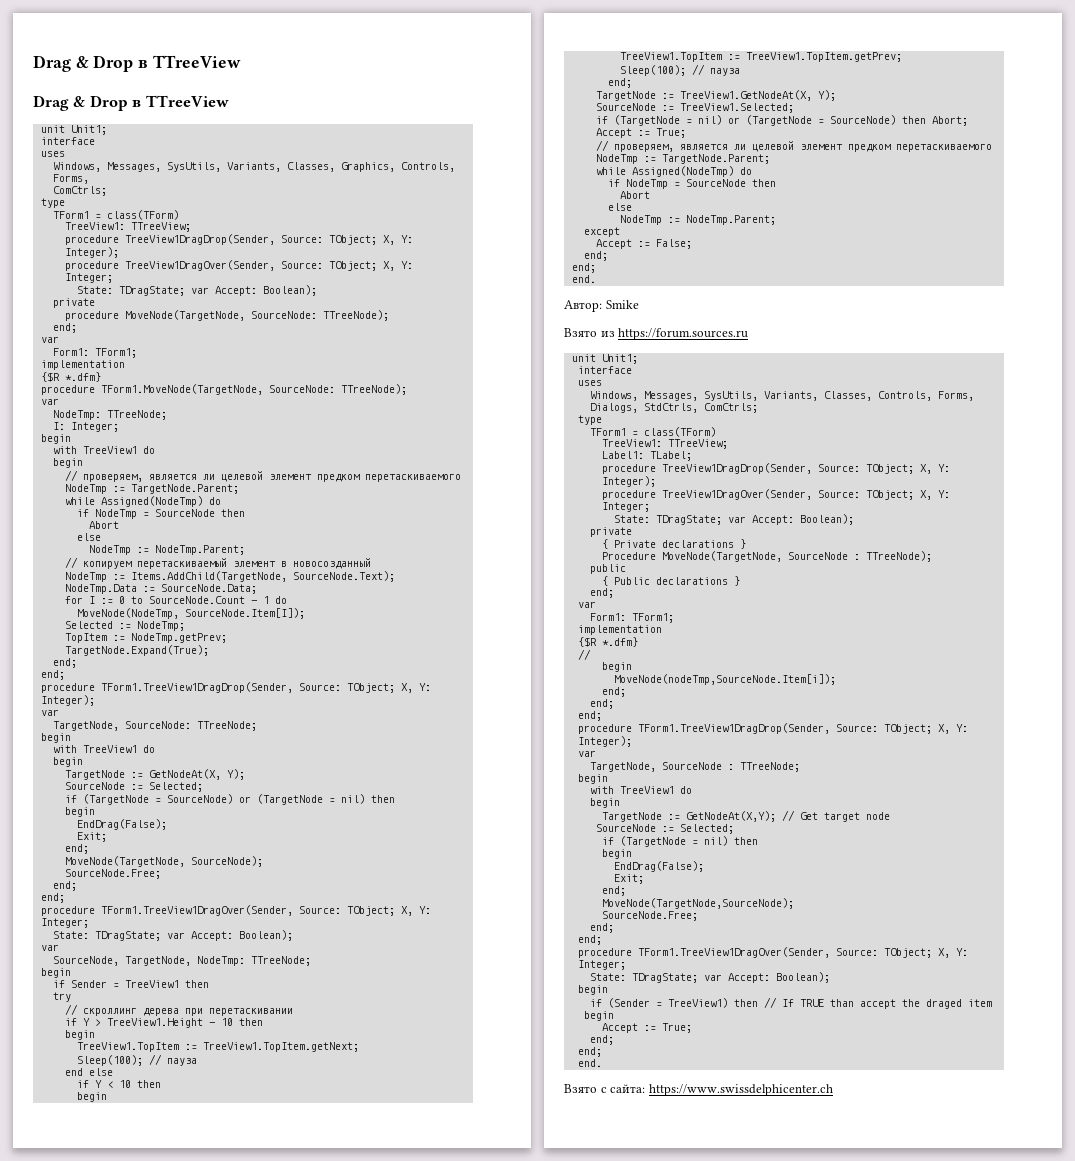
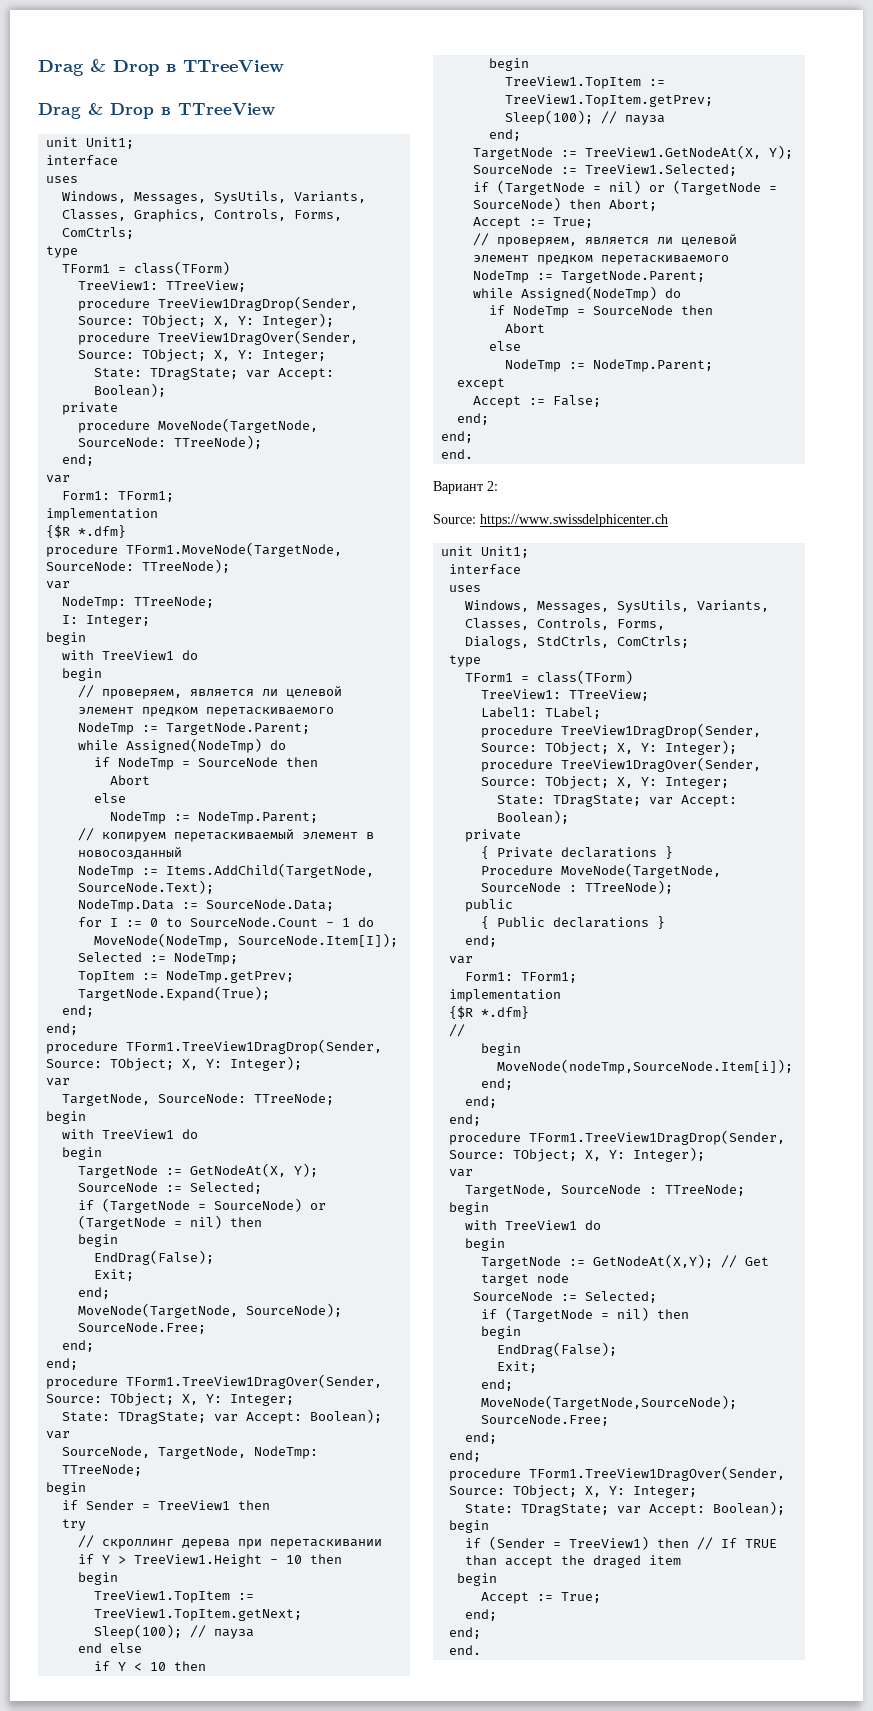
[564,300,639,312] [564,328,749,340] Автор: Smike // Взято из https://forum.sources.ru -> [433,481,498,494] [433,514,668,527] Вариант 2: // Source: https://www.swissdelphicenter.ch
[564,1084,833,1096] // Взято с сайта: https://www.swissdelphicenter.ch -> (482, 1650) none

